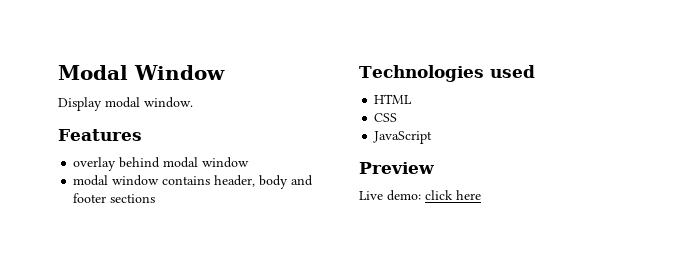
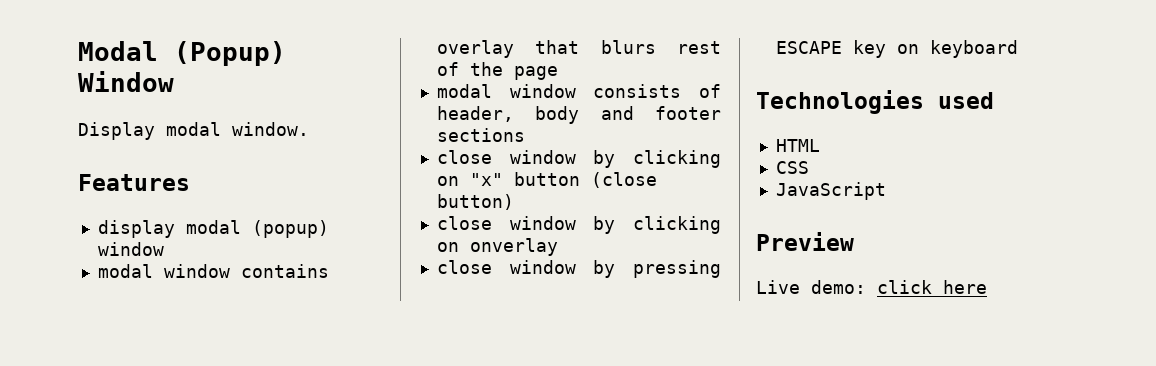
(128, 72) none -> [174,41,286,66] (Popup)
[73,157,199,171] overlay behind modal -> [97,220,329,238] display modal (popup)
(211, 180) none -> [436,40,721,58] [436,62,558,80] [436,84,721,98] overlay that blurs rest of the page // modal window consists of
(156, 198) none -> [436,150,721,168] [436,172,657,188] [436,194,514,210] [436,216,721,234] [436,238,558,256] [436,260,721,278] [775,40,1018,58] // close window by clicking on "x" button (close button) // close window by clicking on onverlay // close window by pressing ESCAPE key on keyboard

